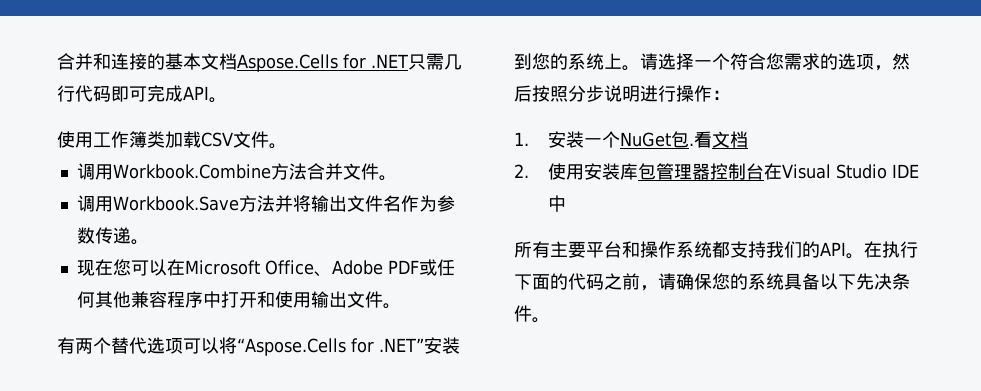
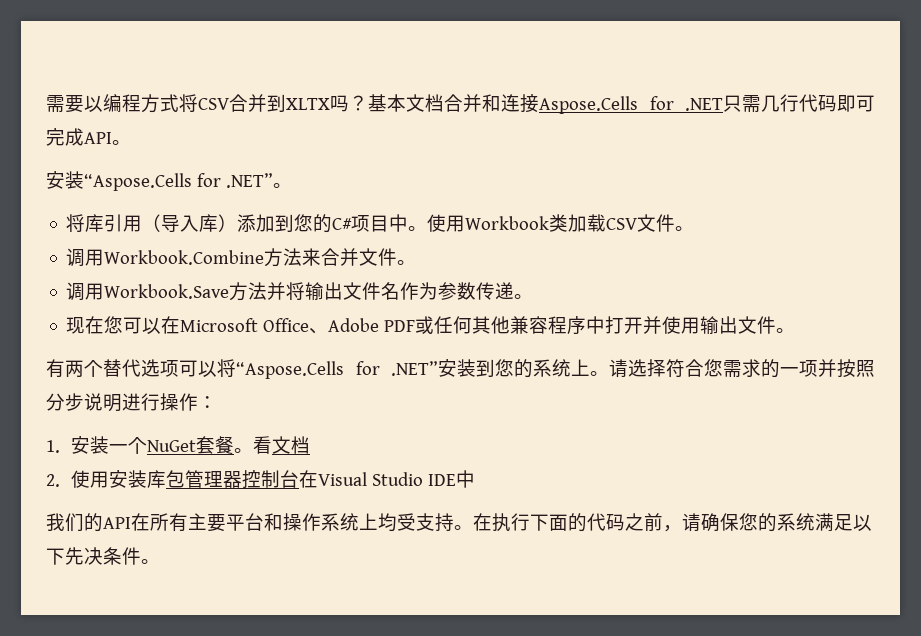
[57,53,237,70] 合并和连接的基本文档 -> [46,94,539,113] 需要以编程方式将CSV合并到XLTX吗？基本文档合并和连接
[57,131,147,148] 使用工作簿 -> [46,171,292,191] [66,214,550,233] 安装“Aspose.Cells for .NET”。 // 将库引用（导入库）添加到您的C#项目中。使用Workbook
(307, 171) none -> [302,248,322,266] 来
[256,291,275,308] 和 -> [643,316,663,334] 并
[694,53,730,70] 一个 -> (666, 368) none
[838,53,910,71] [514,85,532,102] 选项，然后 -> [780,359,837,377] 一项并
[670,131,694,148] 包. -> [196,436,254,454] 套餐。
(566, 203) none -> [46,513,150,532] 我们的API在
[712,241,846,258] 都支持我们的API -> [359,513,454,532] 上均受支持
[784,273,820,290] 具备 -> [815,513,853,531] 满足

